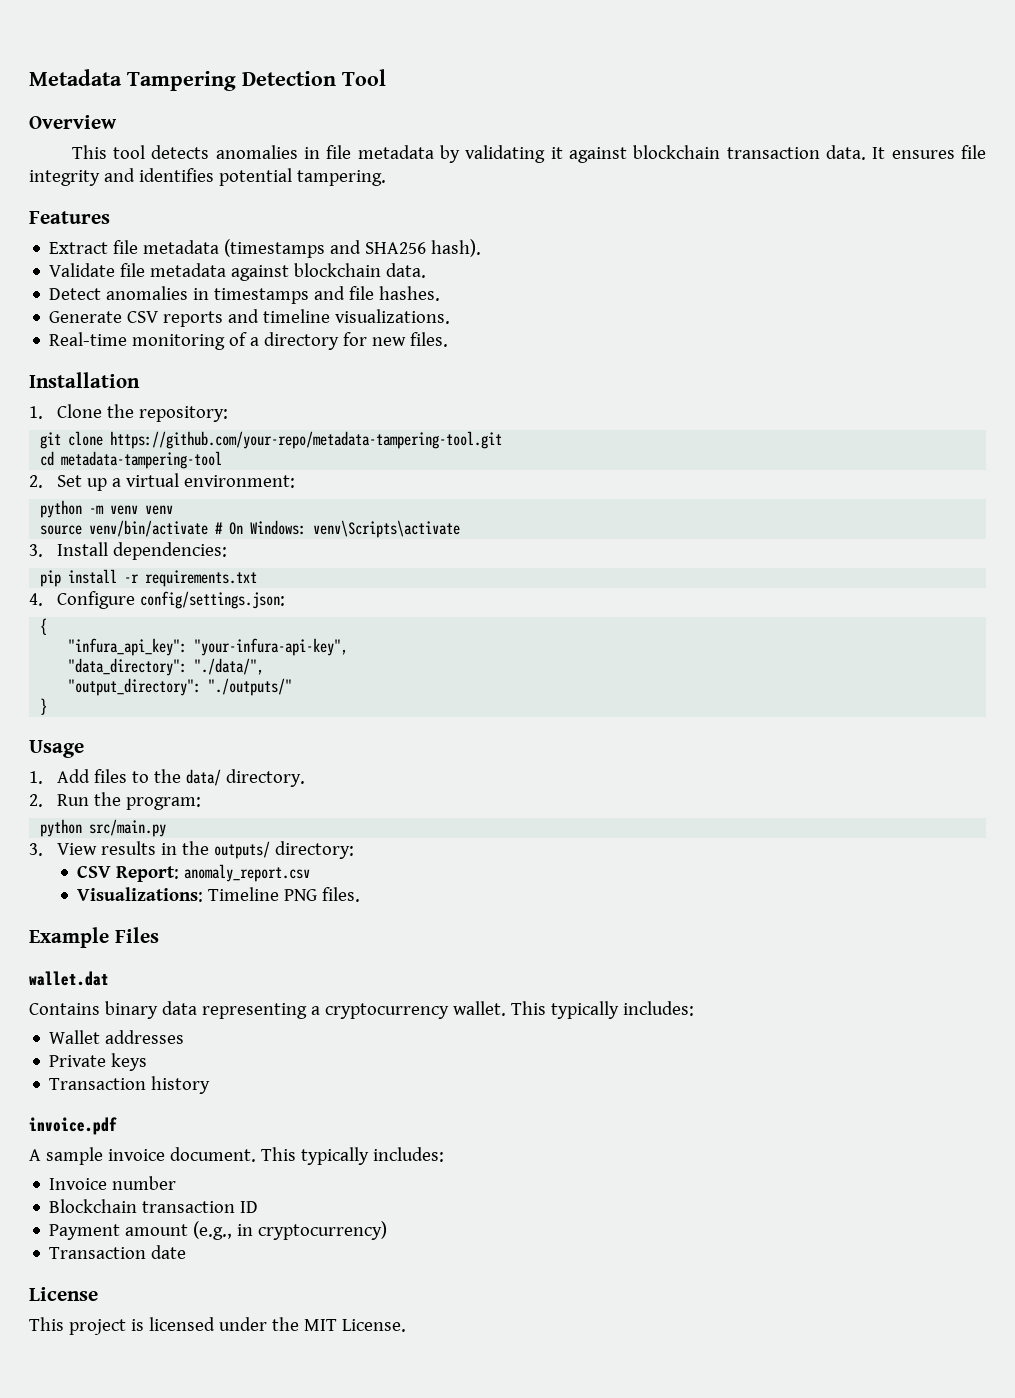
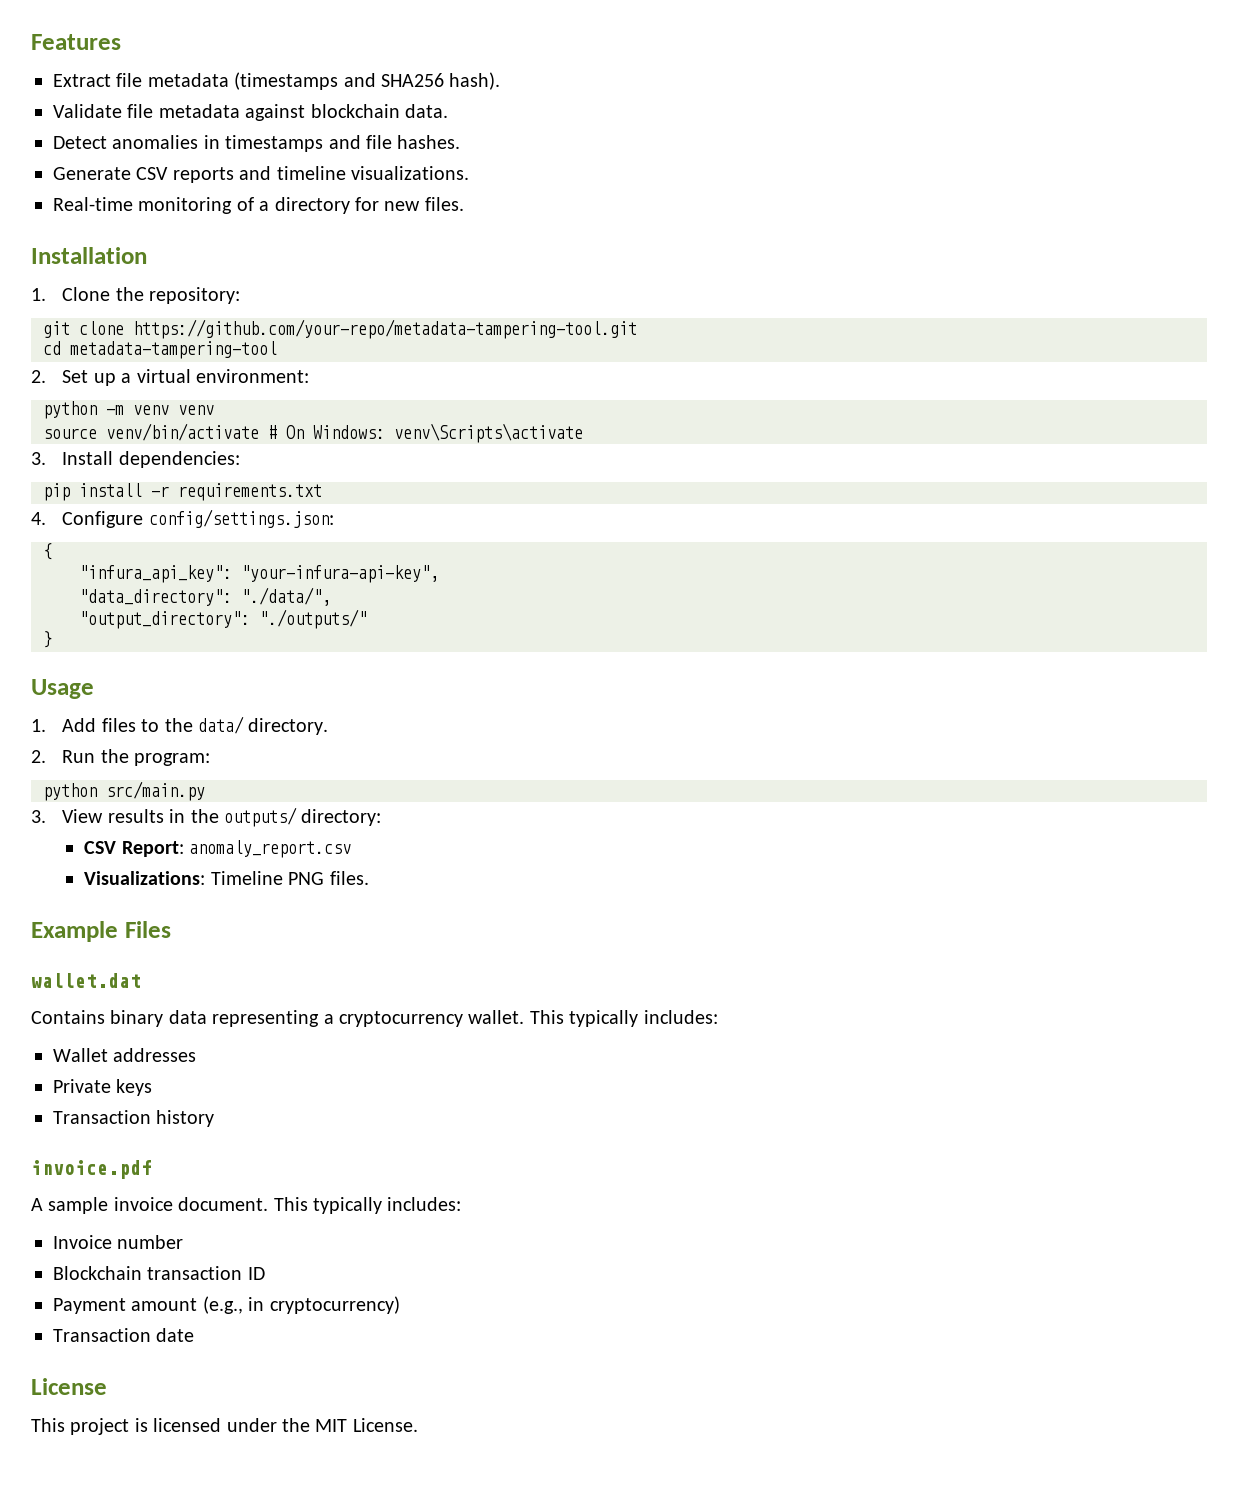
[29,69,386,91] [29,115,117,129] [71,145,986,163] [29,168,386,186] Metadata Tampering Detection Tool // Overview // This tool detects anomalies in file metadata by validating it against blockchain transaction data. It ensures file integrity and identifies potential tampering. // -> (31, 42) none

